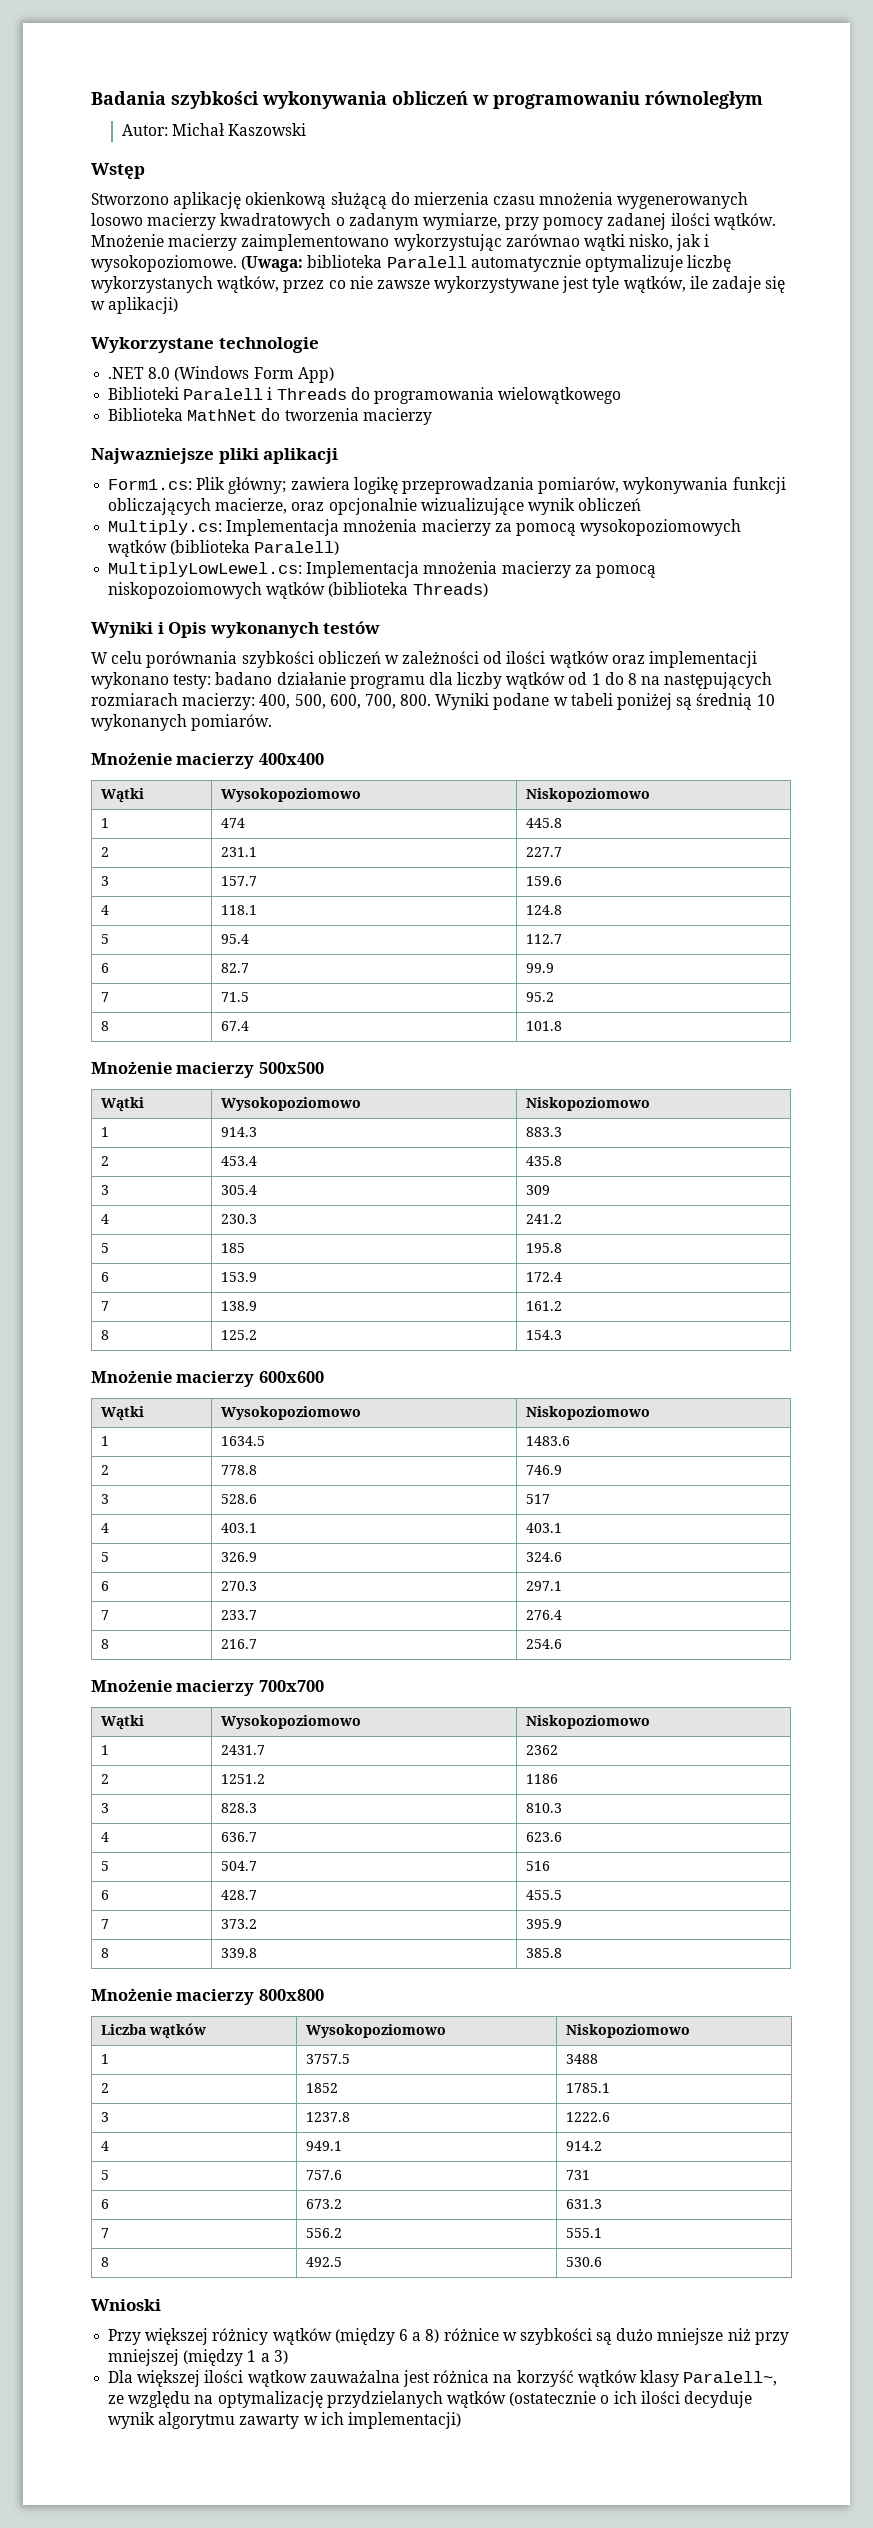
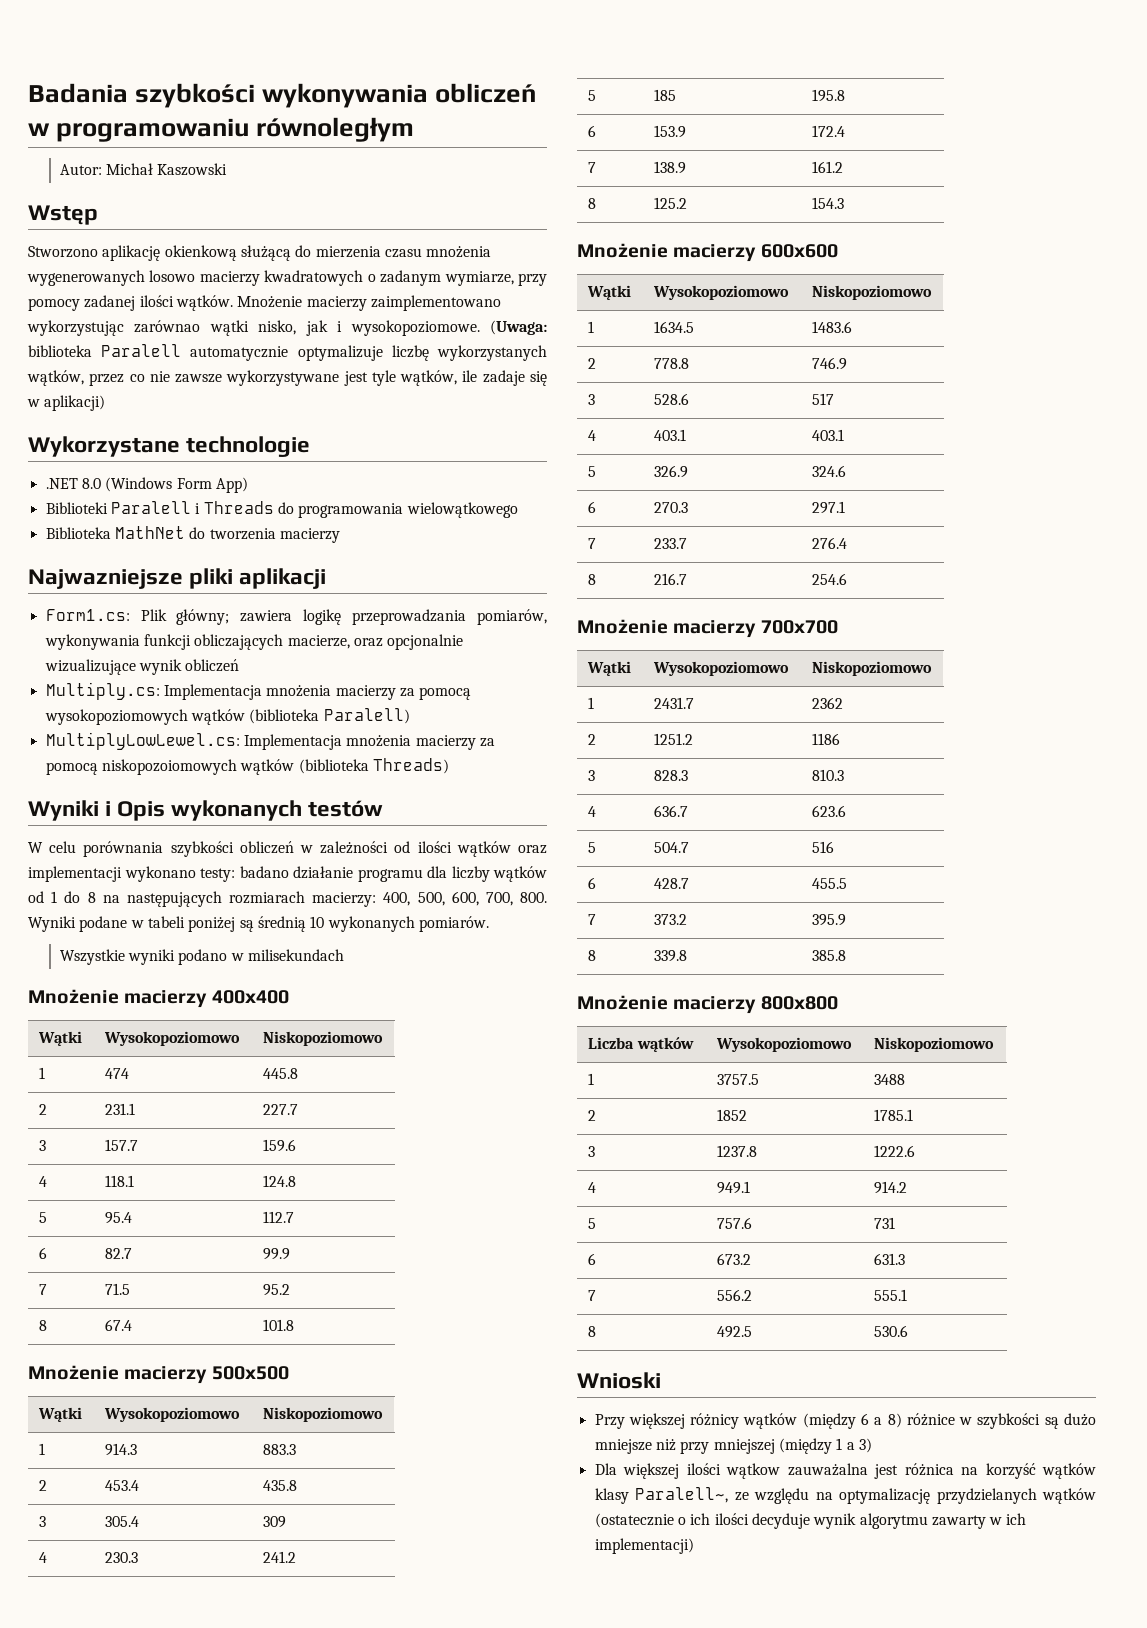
(273, 722) none -> [59,949,345,965] // Wszystkie wyniki podano w milisekundach

